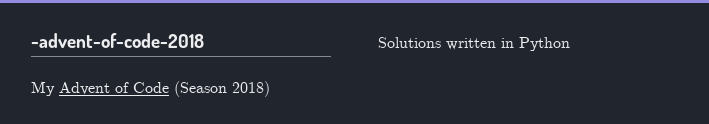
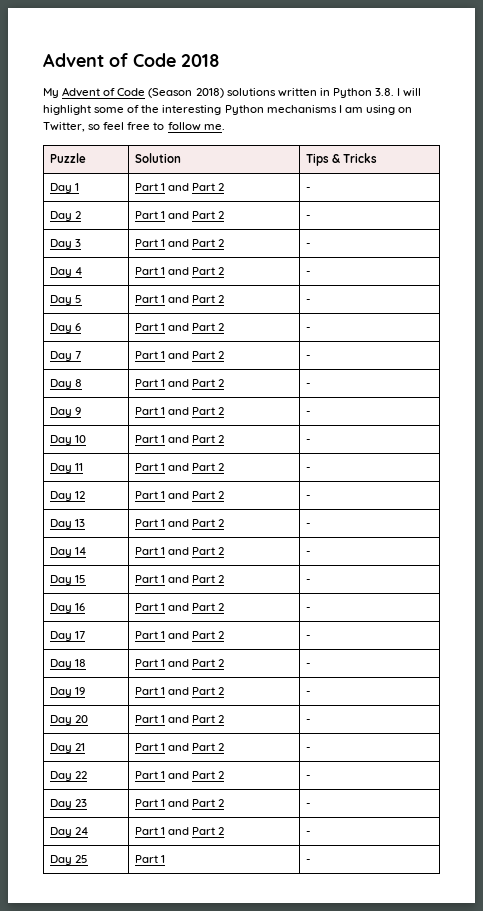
[31,33,204,48] -advent-of-code-2018 -> [43,53,220,67] Advent of Code 2018
[378,37,441,48] Solutions -> [226,88,276,96] solutions
(570, 44) none -> [375,88,422,97] [43,105,413,115] [43,122,225,132] [49,153,86,163] [134,153,181,163] [305,153,377,166] [49,183,79,193] [134,183,225,191] [305,187,311,191] [49,211,81,221] [134,211,225,219] [305,215,311,219] [49,239,81,249] [134,239,225,247] [305,243,311,247] [49,267,82,277] [134,267,225,275] [305,271,311,275] [49,295,82,305] [134,295,225,303] [305,299,311,303] [49,323,81,333] [134,323,225,331] [305,327,311,331] [49,351,81,361] [134,351,225,359] [305,355,311,359] [49,379,82,389] [134,379,225,387] [305,383,311,387] [49,407,81,417] [134,407,225,415] [305,411,311,415] [49,435,86,445] [134,435,225,443] [305,439,311,443] [49,463,83,473] [134,463,225,471] [305,467,311,471] [49,491,85,501] [134,491,225,499] [305,495,311,499] [49,519,85,529] [134,519,225,527] [305,523,311,527] [49,547,86,557] [134,547,225,555] [305,551,311,555] [49,575,86,585] [134,575,225,583] [305,579,311,583] [49,603,85,613] [134,603,225,611] [305,607,311,611] [49,631,85,641] [134,631,225,639] [305,635,311,639] [49,659,86,669] [134,659,225,667] [305,663,311,667] [49,687,85,697] [134,687,225,695] [305,691,311,695] [49,715,88,725] [134,715,225,723] [305,719,311,723] [49,743,85,753] [134,743,225,751] [305,747,311,751] [49,771,87,781] [134,771,225,779] [305,775,311,779] [49,799,87,809] [134,799,225,807] [305,803,311,807] [49,827,88,837] [134,827,225,835] [305,831,311,835] [49,855,88,865] [134,855,165,863] [305,859,311,863] 3.8. I will highlight some of the interesting Python mechanisms I am using on Twitter, so feel free to follow me. // Puzzle | Solution | Tips & Tricks // Day 1 | Part 1 and Part 2 | - // Day 2 | Part 1 and Part 2 | - // Day 3 | Part 1 and Part 2 | - // Day 4 | Part 1 and Part 2 | - // Day 5 | Part 1 and Part 2 | - // Day 6 | Part 1 and Part 2 | - // Day 7 | Part 1 and Part 2 | - // Day 8 | Part 1 and Part 2 | - // Day 9 | Part 1 and Part 2 | - // Day 10 | Part 1 and Part 2 | - // Day 11 | Part 1 and Part 2 | - // Day 12 | Part 1 and Part 2 | - // Day 13 | Part 1 and Part 2 | - // Day 14 | Part 1 and Part 2 | - // Day 15 | Part 1 and Part 2 | - // Day 16 | Part 1 and Part 2 | - // Day 17 | Part 1 and Part 2 | - // Day 18 | Part 1 and Part 2 | - // Day 19 | Part 1 and Part 2 | - // Day 20 | Part 1 and Part 2 | - // Day 21 | Part 1 and Part 2 | - // Day 22 | Part 1 and Part 2 | - // Day 23 | Part 1 and Part 2 | - // Day 24 | Part 1 and Part 2 | - // Day 25 | Part 1 | -

